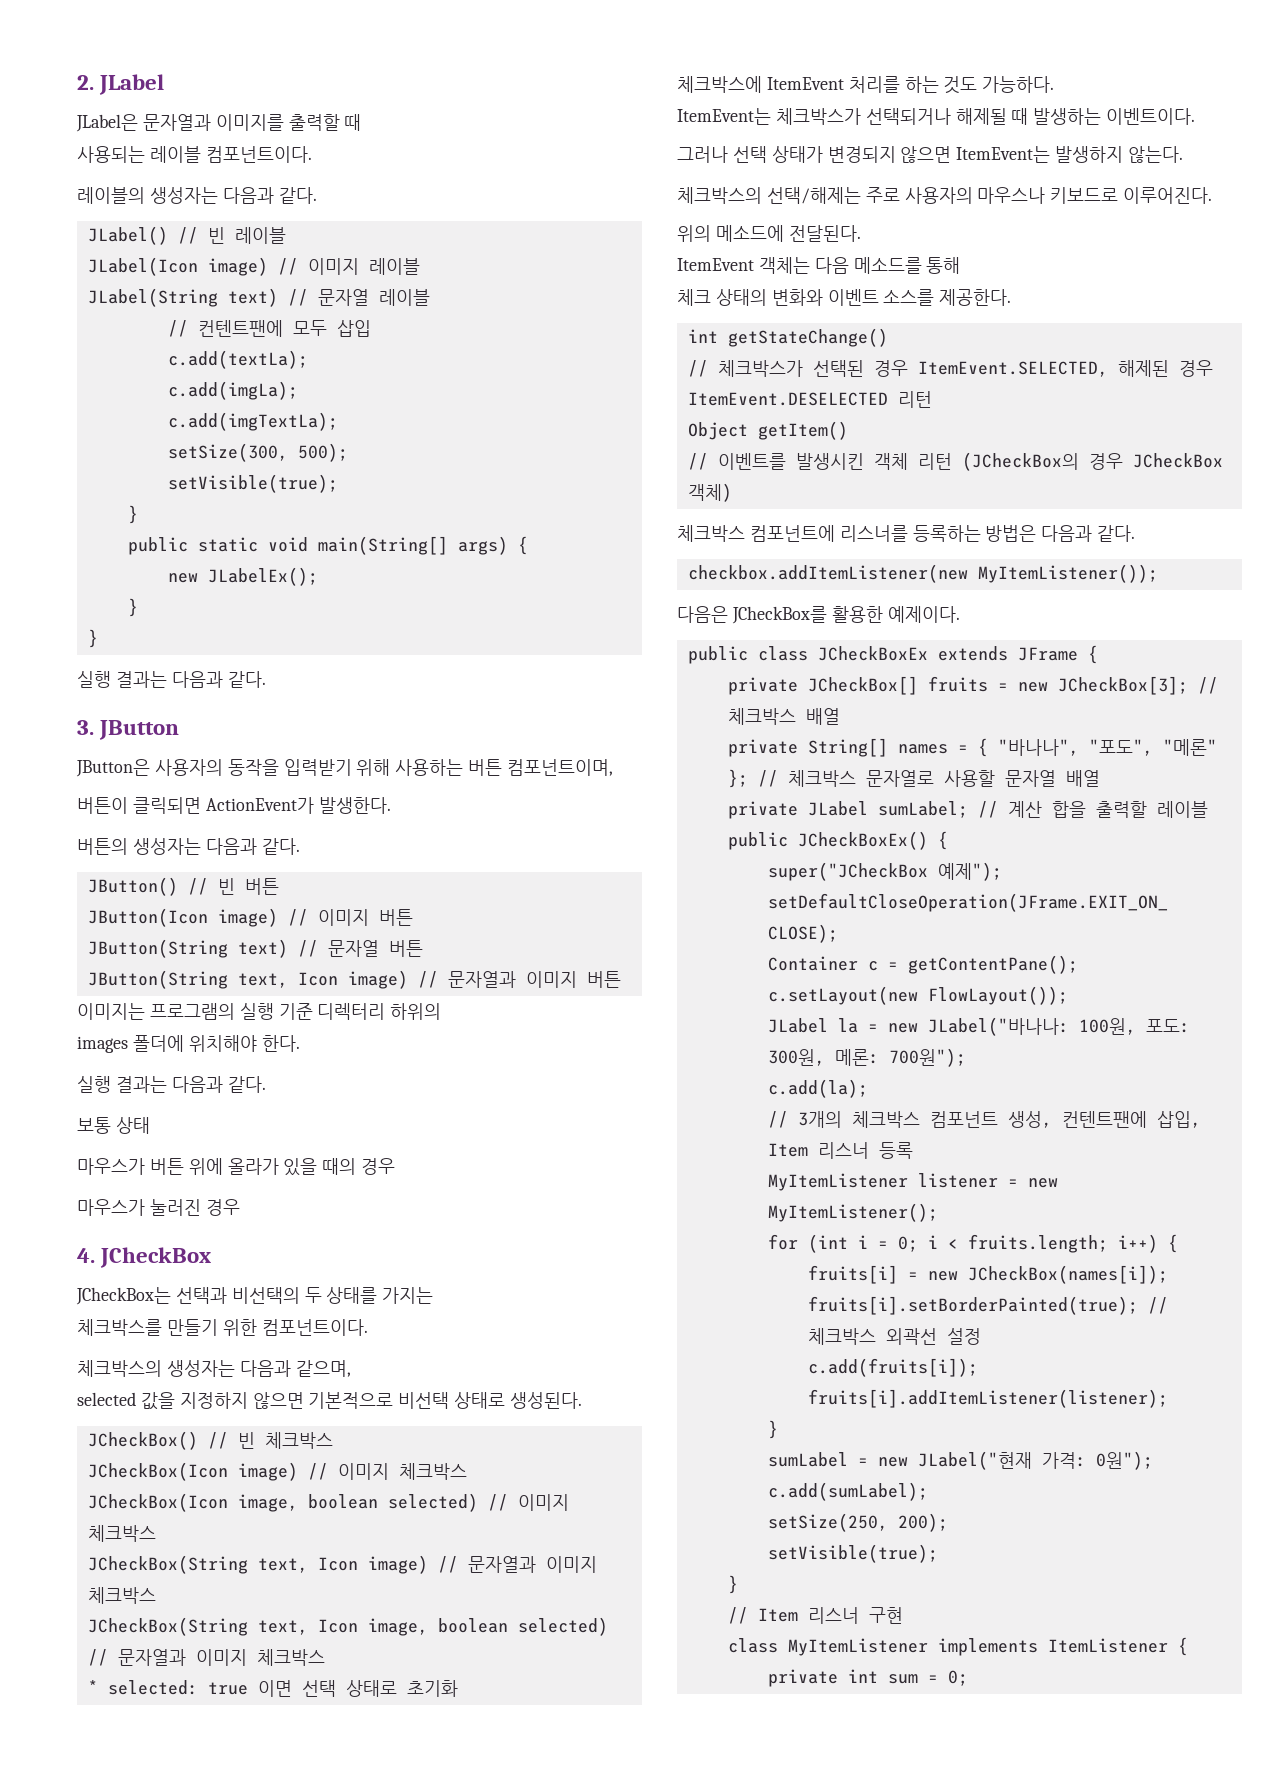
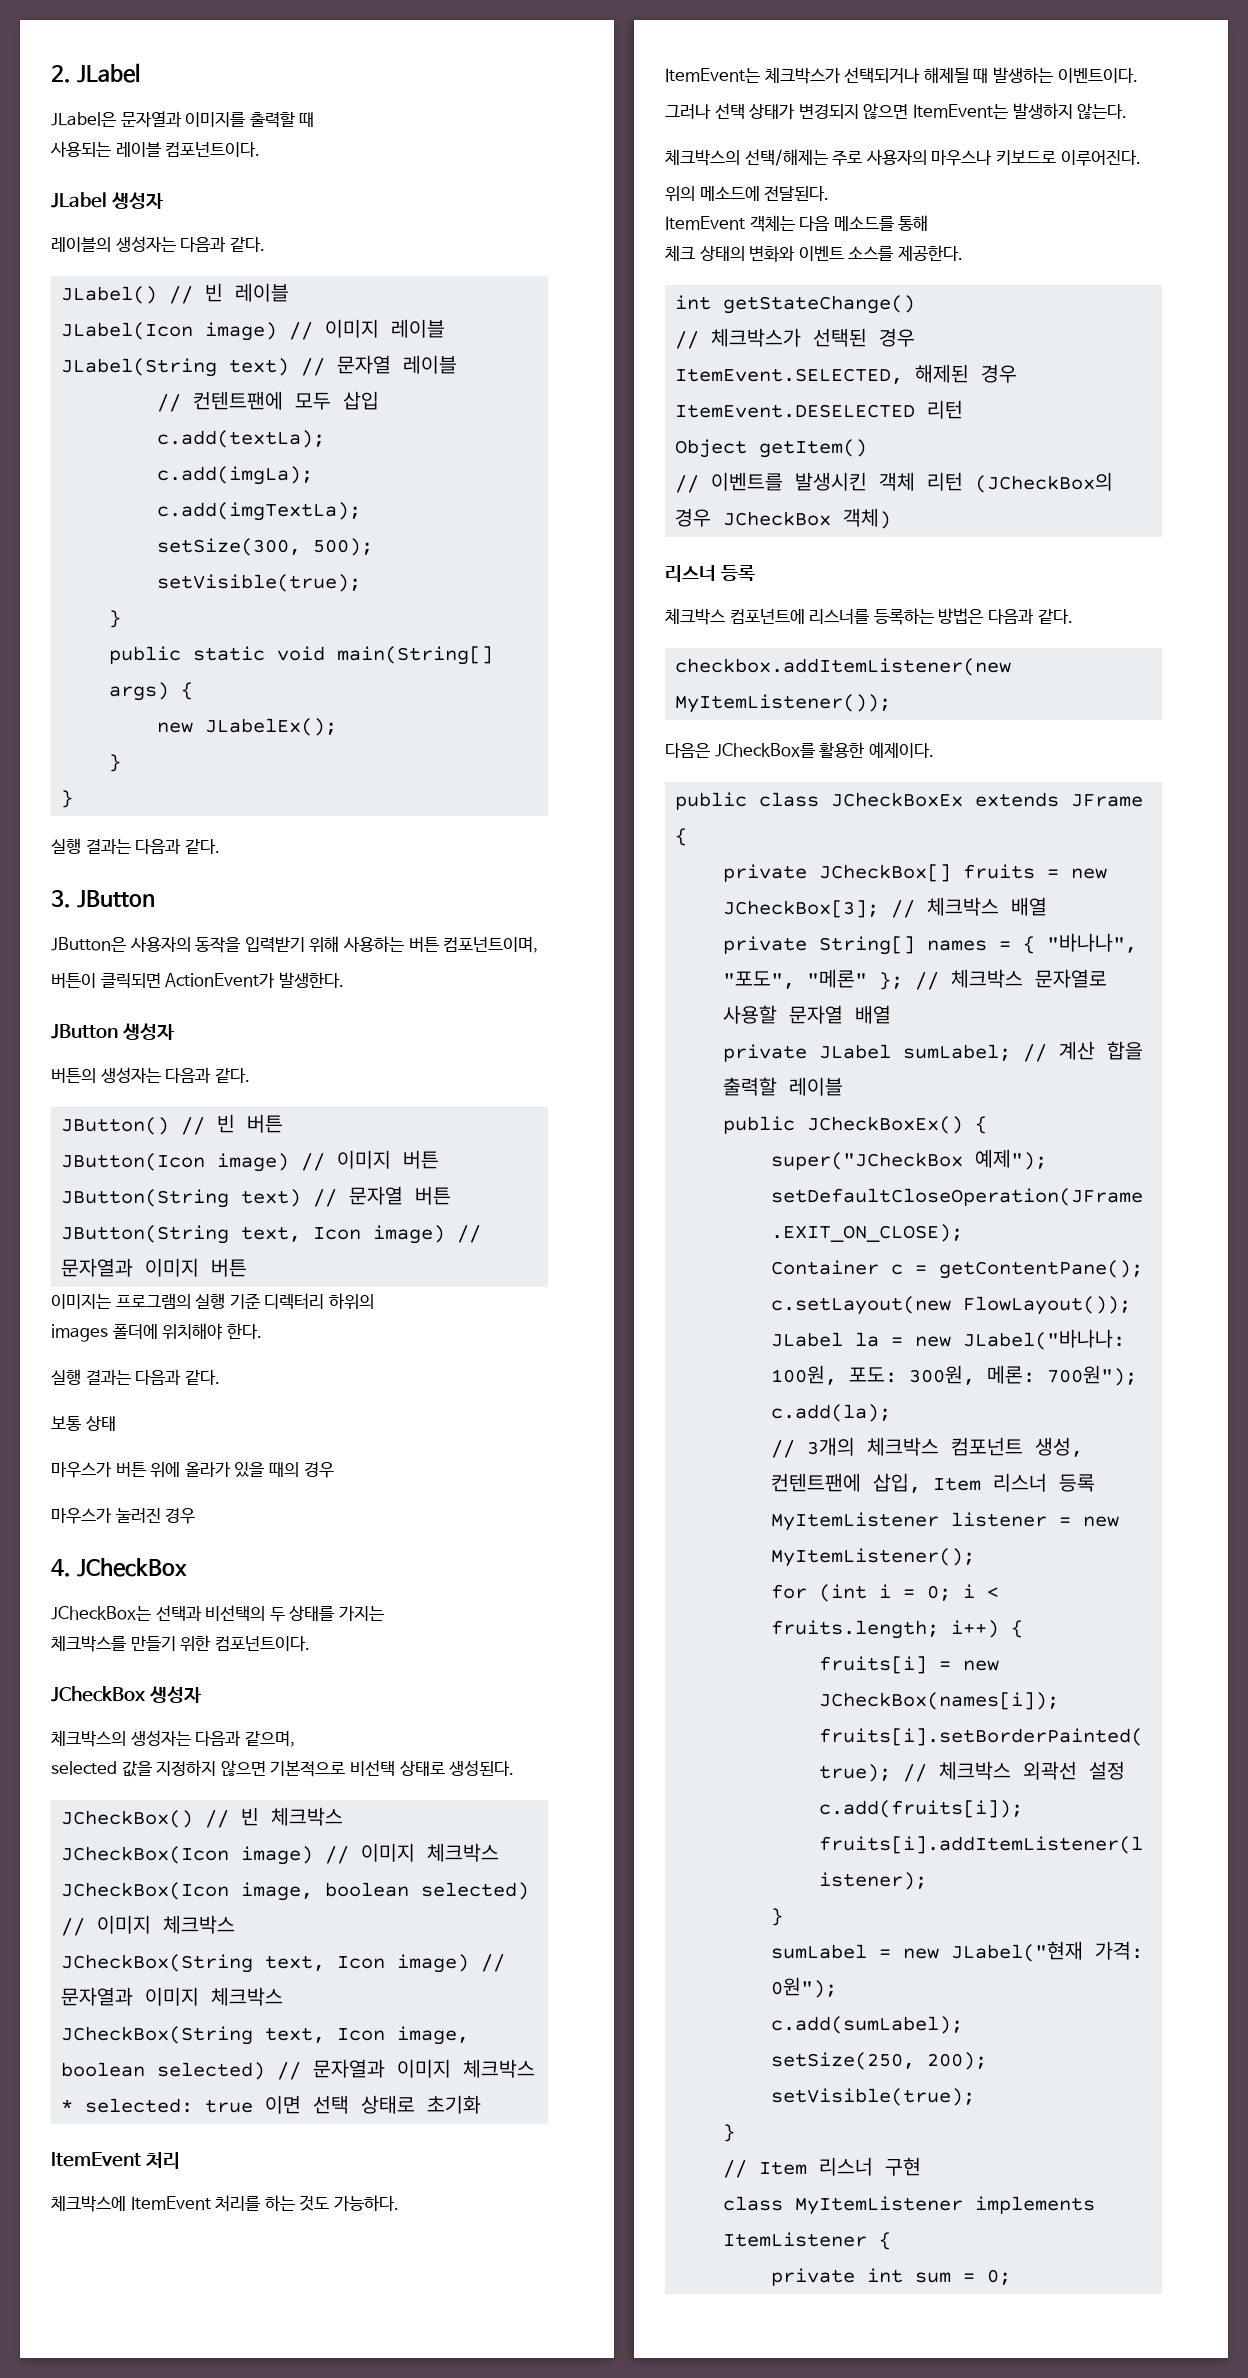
(312, 154) none -> [51,192,164,209] // JLabel 생성자
(391, 805) none -> [51,1023,175,1040] // JButton 생성자
(368, 1327) none -> [51,1686,202,1703] // JCheckBox 생성자
(458, 1688) none -> [51,2152,181,2169] // ItemEvent 처리
(732, 492) none -> [665,565,756,582] // 리스너 등록

